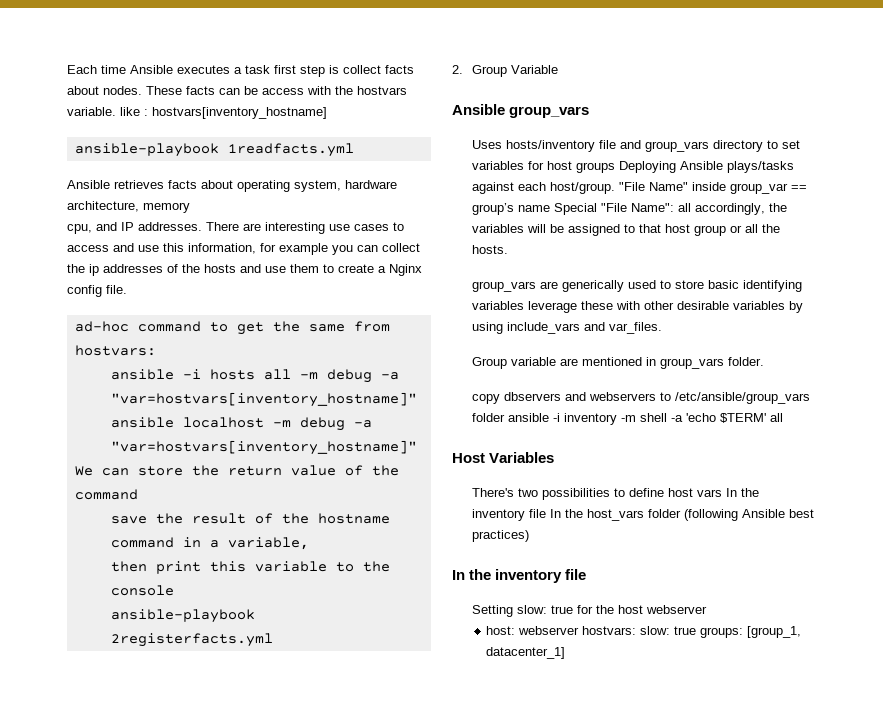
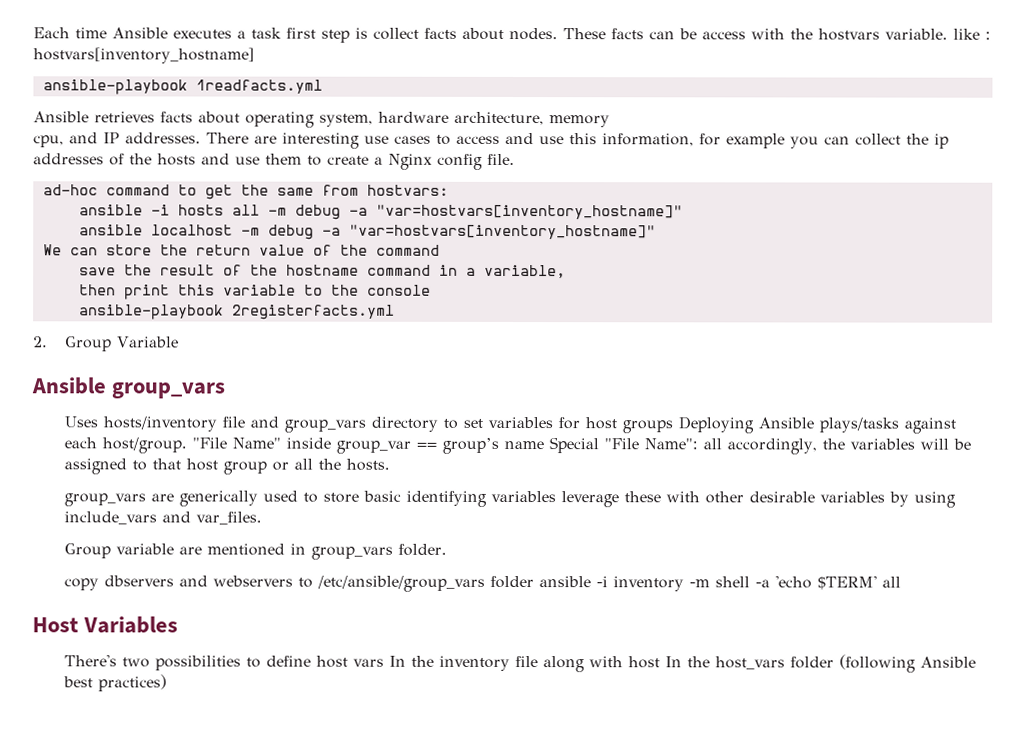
(547, 513) none -> [542,656,660,673] along with host
[452,569,587,583] [472,605,708,617] [486,626,802,638] [486,647,566,659] // In the inventory file // Setting slow: true for the host webserver // host: webserver hostvars: slow: true groups: [group_1, datacenter_1] -> (167, 683) none

